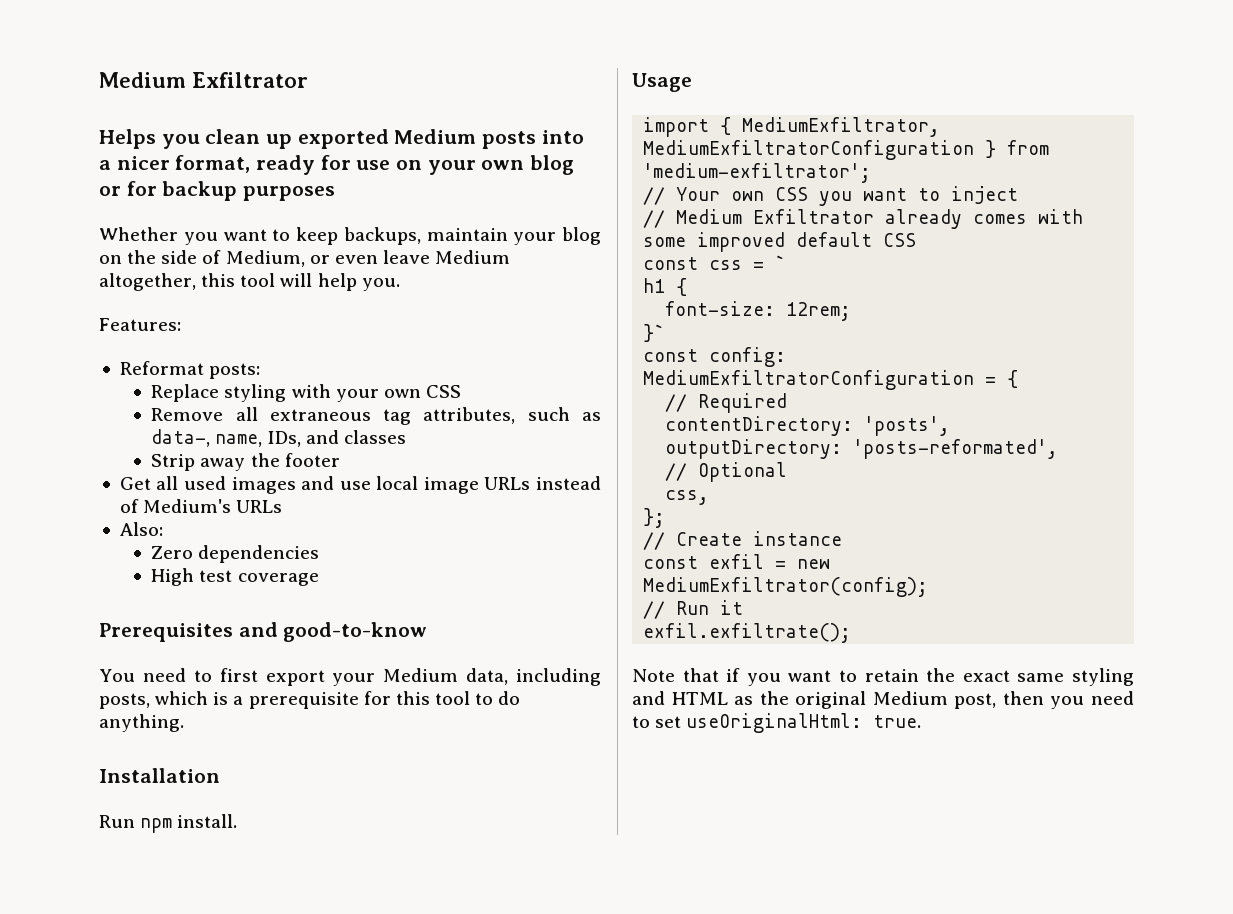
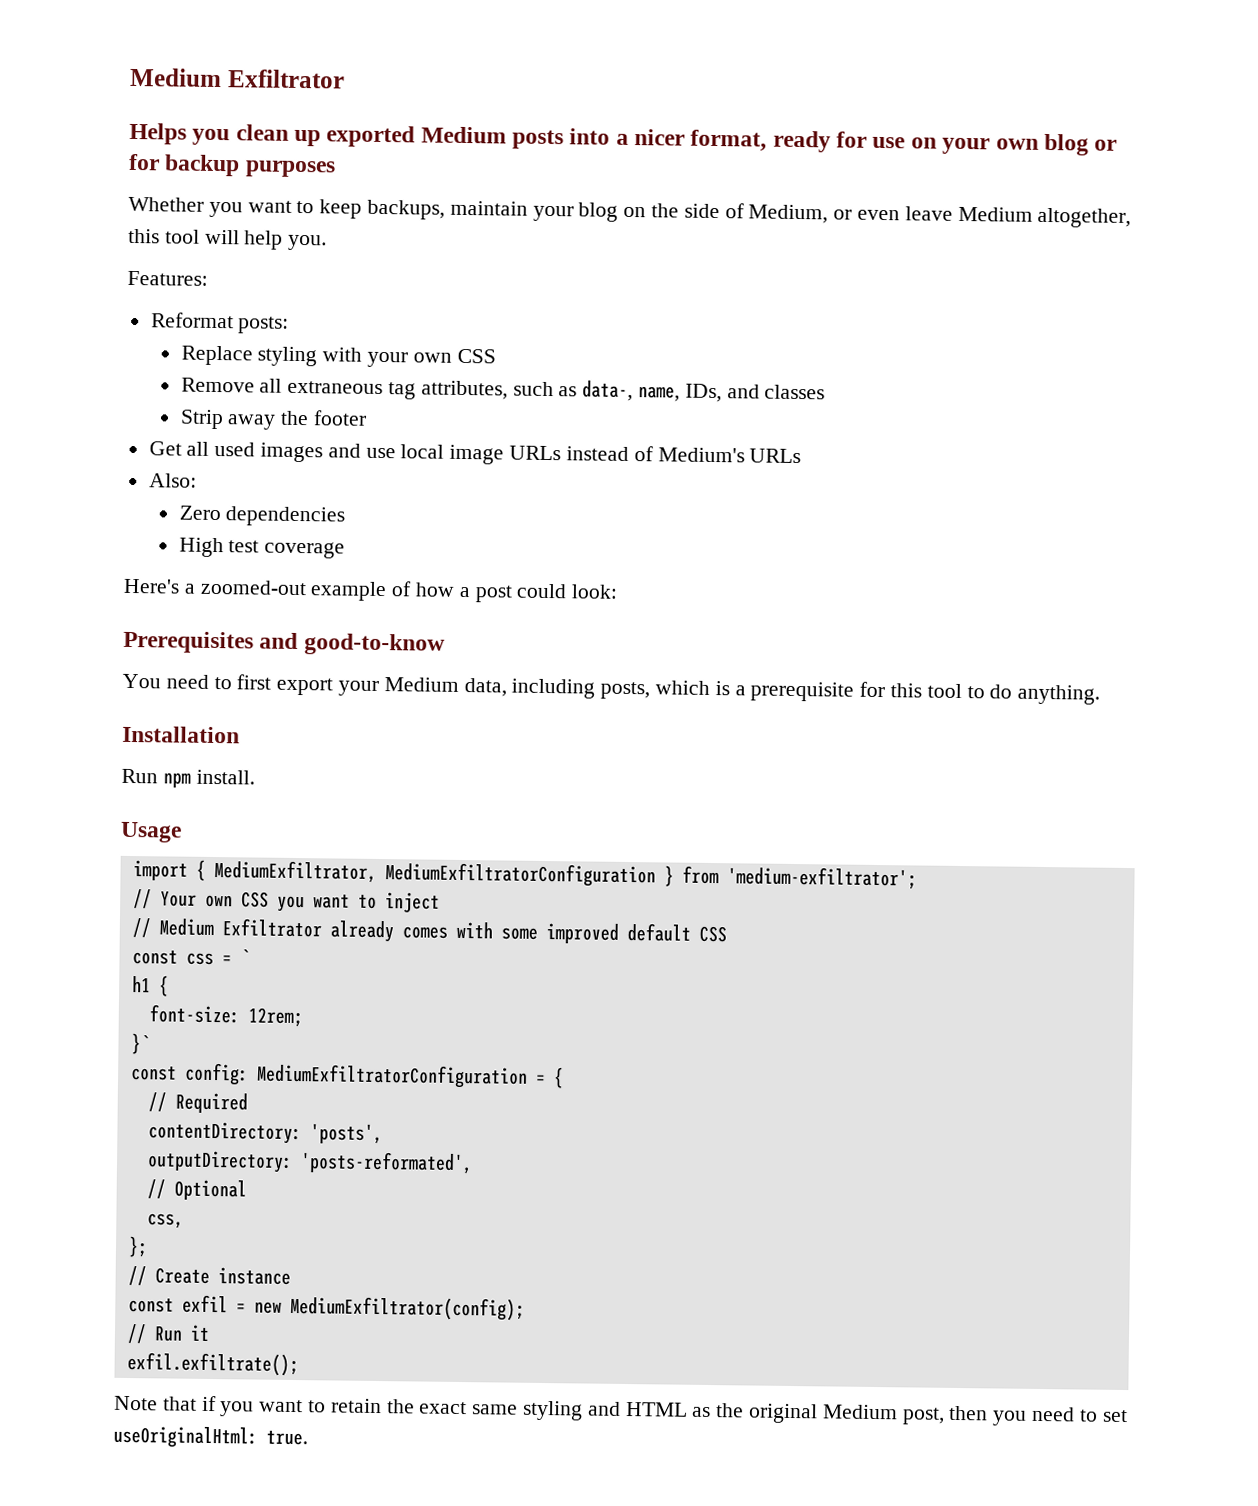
(319, 579) none -> [123,578,619,603] // Here's a zoomed-out example of how a post could look:

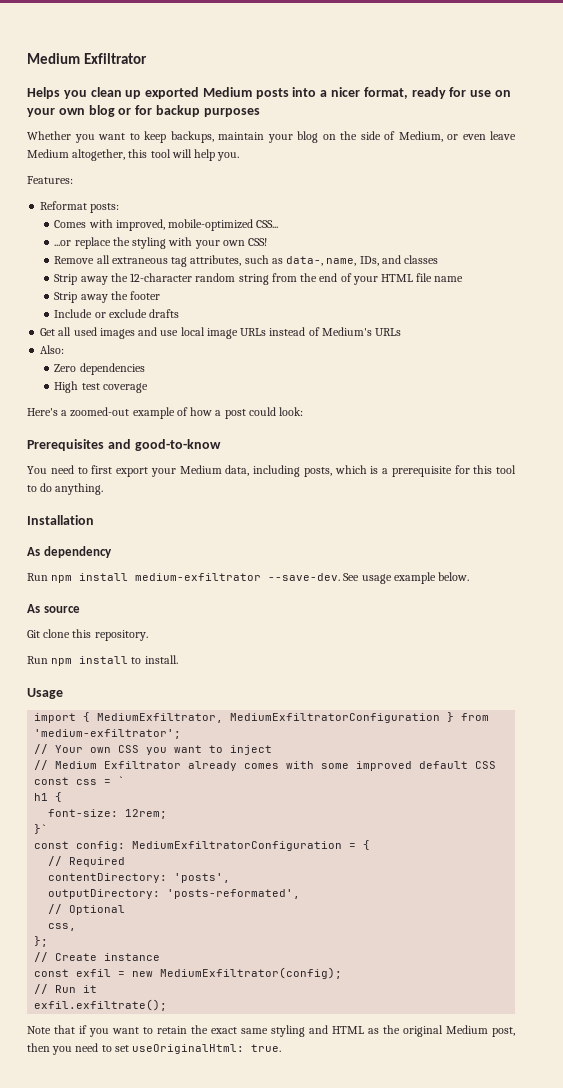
[180,345,253,366] Replace -> [54,219,279,231] [54,237,130,249] Comes with improved, mobile-optimized CSS... // ...or replace the
[456,348,496,364] CSS -> [248,238,268,246] CSS!
(826, 392) none -> [54,273,464,285] // Strip away the 12-character random string from the end of your HTML file name
(367, 418) none -> [54,309,180,318] // Include or exclude drafts
[121,768,191,788] // Run npm -> [27,546,112,558] [27,572,470,584] [27,604,80,613] [27,629,148,641] [27,656,142,666] // As dependency // Run npm install medium-exfiltrator --save-dev. See usage example below. // As source // Git clone this repository. // Run npm install to

